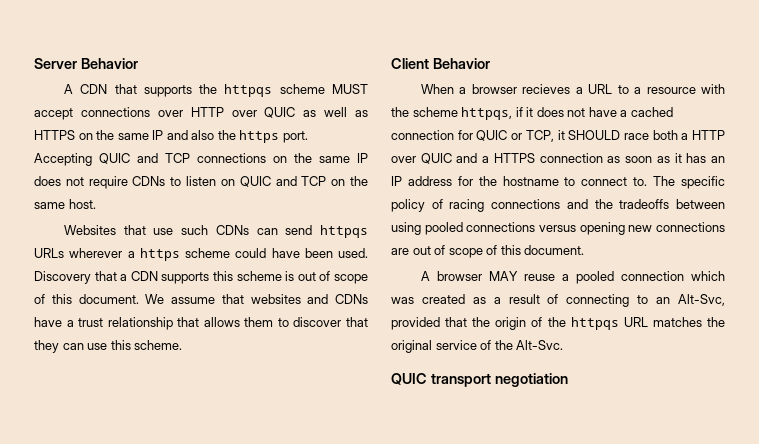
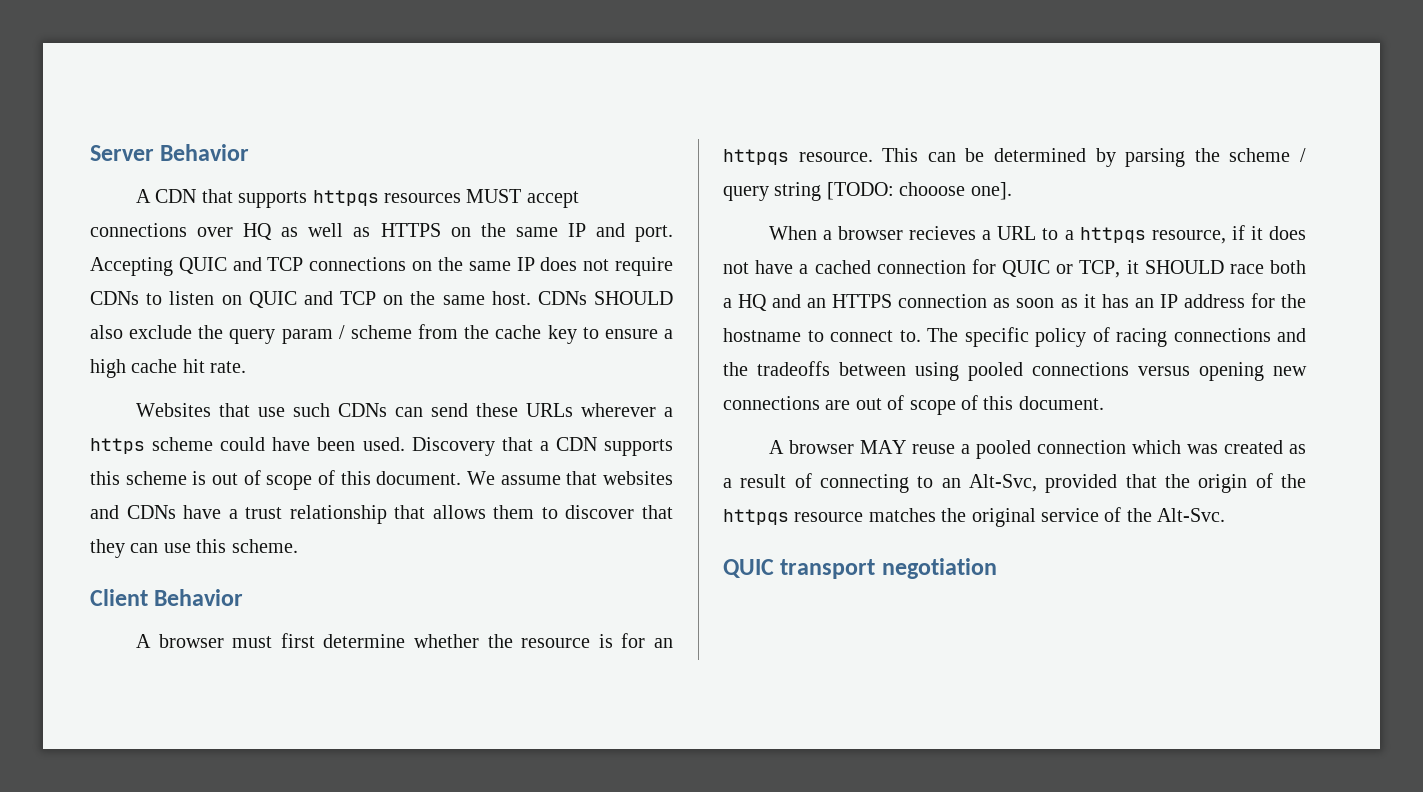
[199,84,325,97] the httpqs scheme -> [312,190,461,206] httpqs resources
[190,107,296,118] HTTP over QUIC -> [243,223,273,240] HQ
[191,130,280,143] also the https -> (625, 230) none
(96, 204) none -> [537,291,674,305] [90,324,673,344] [90,359,247,378] CDNs SHOULD also exclude the query param / scheme from the cache key to ensure a high cache hit rate.
[320,225,368,238] httpqs -> [475,403,518,417] these
(490, 63) none -> [135,633,673,648] [723,148,1306,167] [723,182,1012,201] // A browser must first determine whether the resource is for an httpqs resource. This can be determined by parsing the scheme / query string [TODO: chooose one].
[646,84,725,94] [391,107,513,120] resource with the scheme httpqs, -> [1079,227,1226,244] httpqs resource,
[692,130,725,140] [391,153,490,164] HTTP over QUIC and a -> [738,294,827,311] HQ and an
[623,317,648,327] URL -> [794,512,864,522] resource

